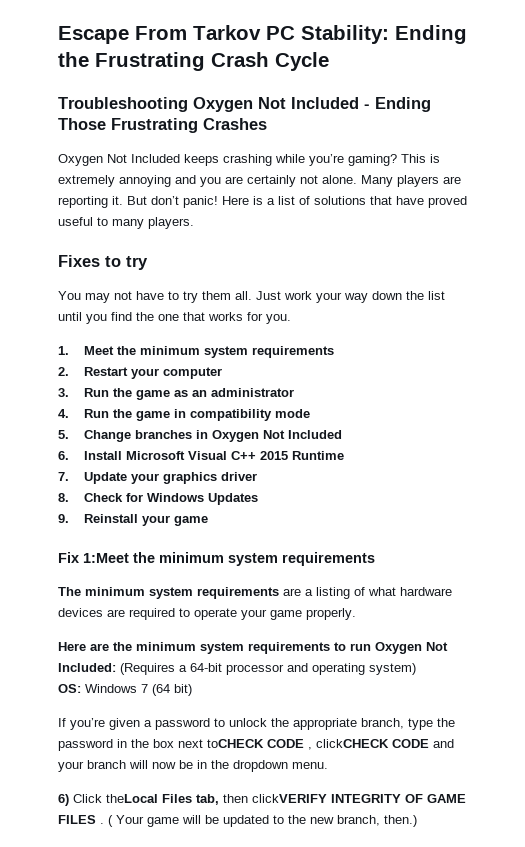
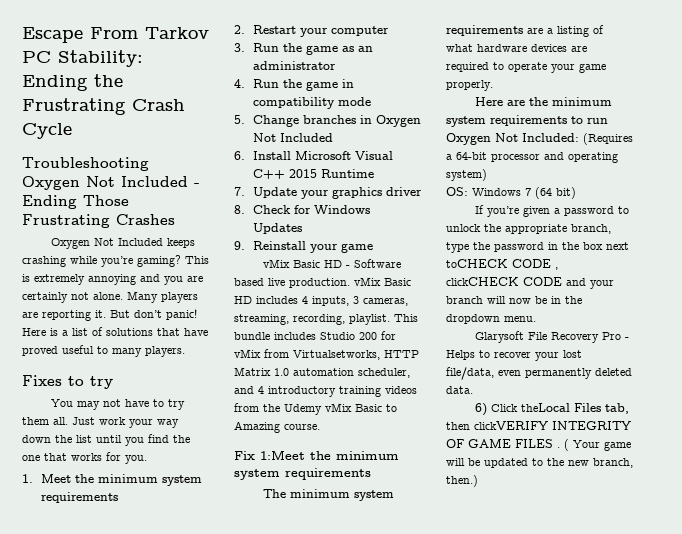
(208, 521) none -> [263,259,402,268] [234,277,411,288] [234,296,408,306] [234,314,418,325] [234,331,396,340] [234,349,419,360] [234,367,410,378] [234,386,417,397] [234,403,397,415] [234,421,320,433] // vMix Basic HD - Software based live production. vMix Basic HD includes 4 inputs, 3 cameras, streaming, recording, playlist. This bundle includes Studio 200 for vMix from Virtualsetworks, HTTP Matrix 1.0 automation scheduler, and 4 introductory training videos from the Udemy vMix Basic to Amazing course.
(328, 765) none -> [475,331,630,343] [446,350,582,361] [446,367,632,380] [446,386,473,394] // Glarysoft File Recovery Pro - Helps to recover your lost file/data, even permanently deleted data.

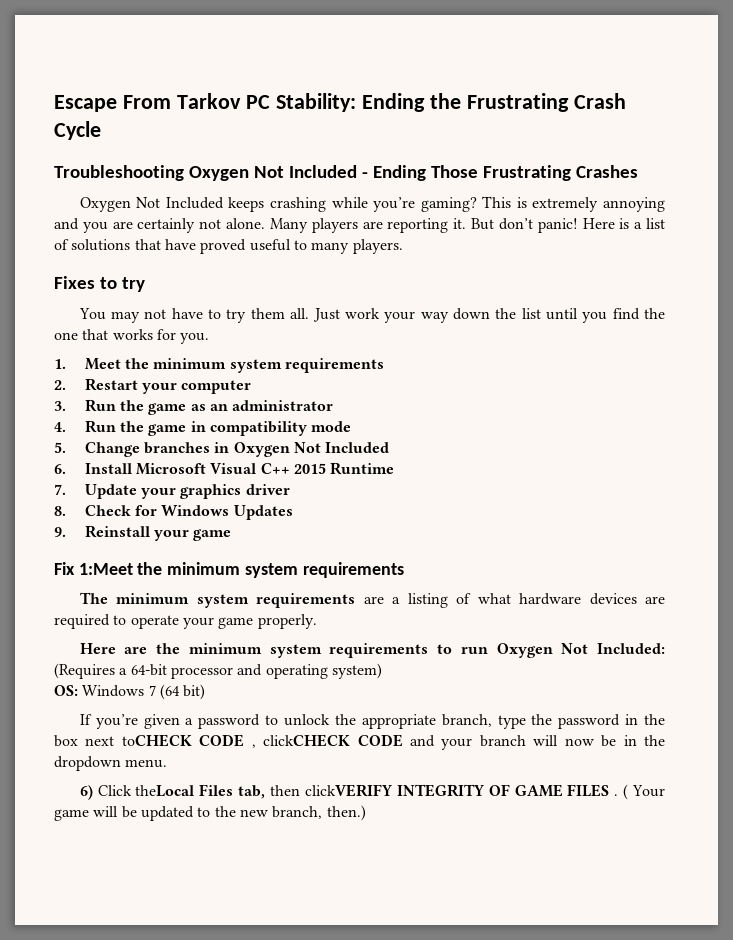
[263,259,402,268] [234,277,411,288] [234,296,408,306] [234,314,418,325] [234,331,396,340] [234,349,419,360] [234,367,410,378] [234,386,417,397] [234,403,397,415] [234,421,320,433] // vMix Basic HD - Software based live production. vMix Basic HD includes 4 inputs, 3 cameras, streaming, recording, playlist. This bundle includes Studio 200 for vMix from Virtualsetworks, HTTP Matrix 1.0 automation scheduler, and 4 introductory training videos from the Udemy vMix Basic to Amazing course. -> (232, 535) none
[475,331,630,343] [446,350,582,361] [446,367,632,380] [446,386,473,394] // Glarysoft File Recovery Pro - Helps to recover your lost file/data, even permanently deleted data. -> (168, 763) none

